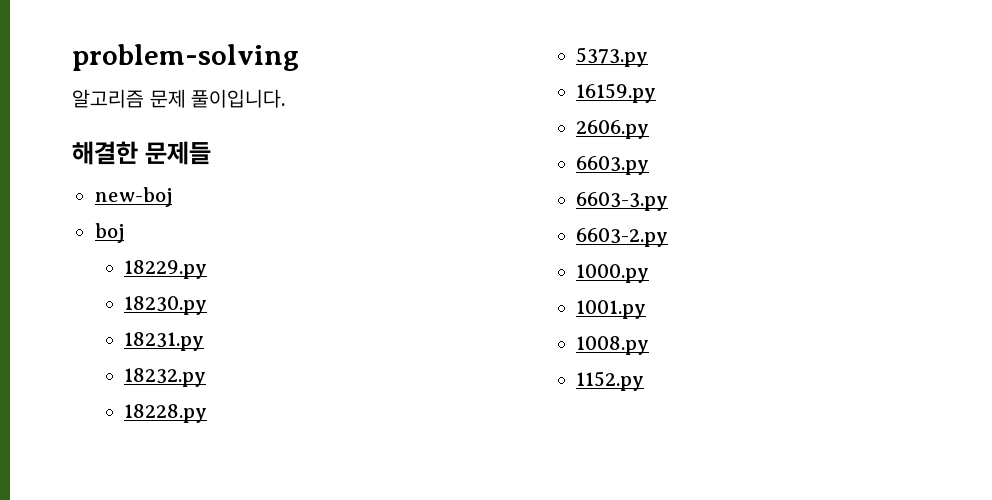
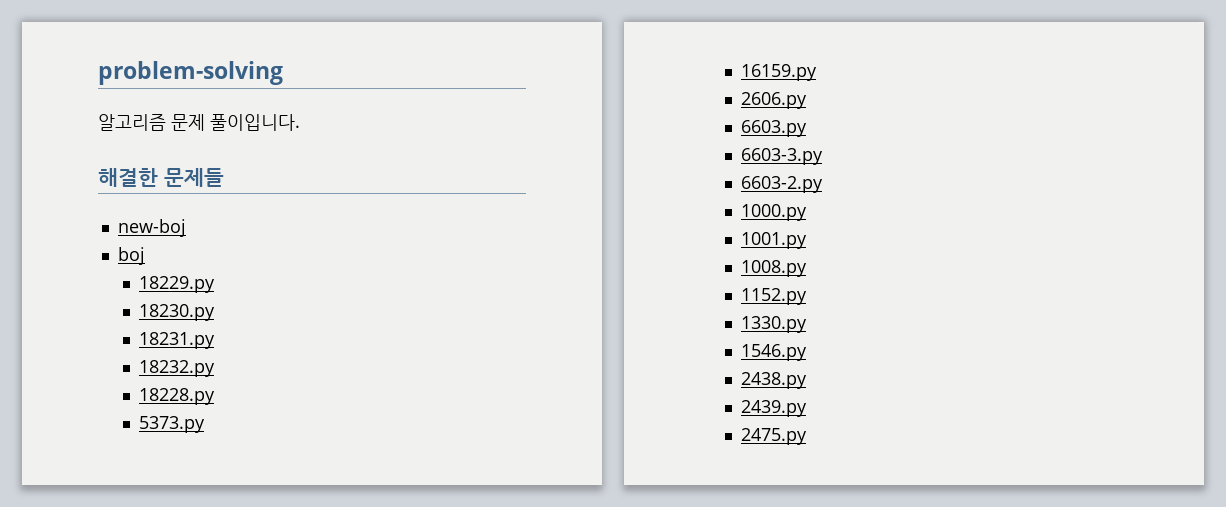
(645, 381) none -> [741,316,808,333] [741,344,808,361] [741,372,808,389] [741,400,808,417] [741,428,808,445] // 1330.py // 1546.py // 2438.py // 2439.py // 2475.py

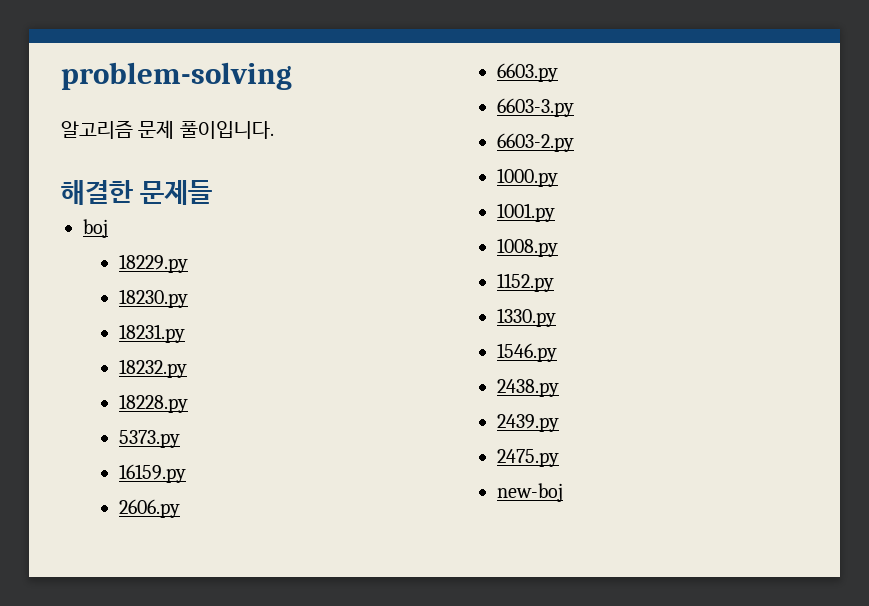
[117,219,186,237] // new-boj -> (213, 192) none
(808, 436) none -> [496,483,563,502] // new-boj

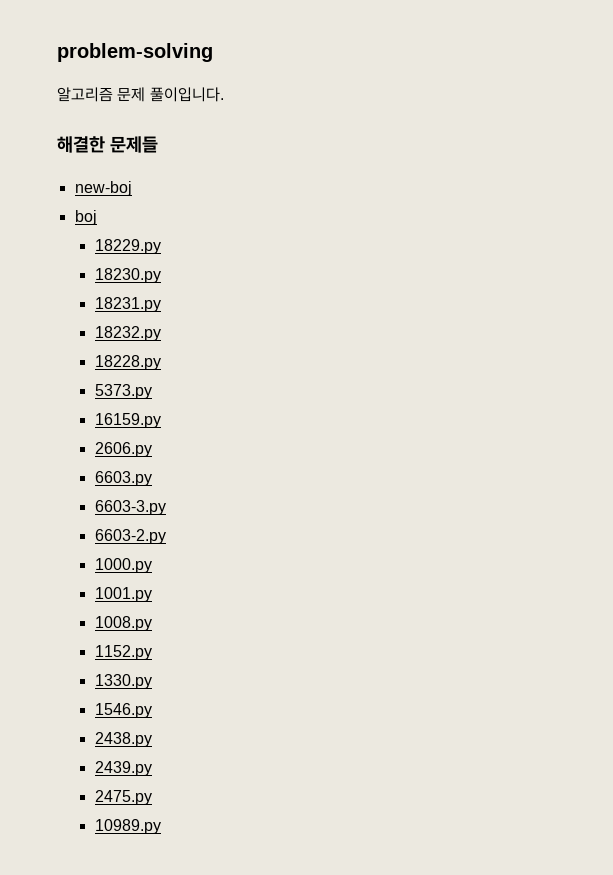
(213, 192) none -> [74,181,132,196] // new-boj
[496,483,563,502] new-boj -> [94,819,161,834] 10989.py

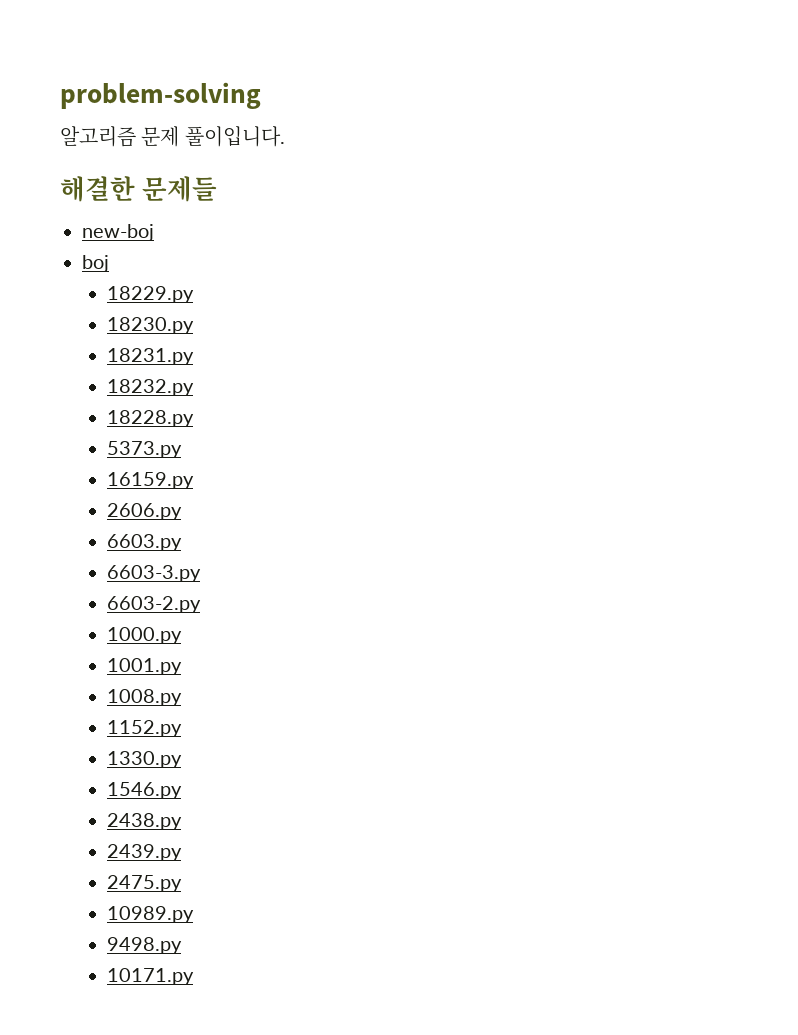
(161, 826) none -> [107,937,183,954] [107,968,195,985] // 9498.py // 10171.py

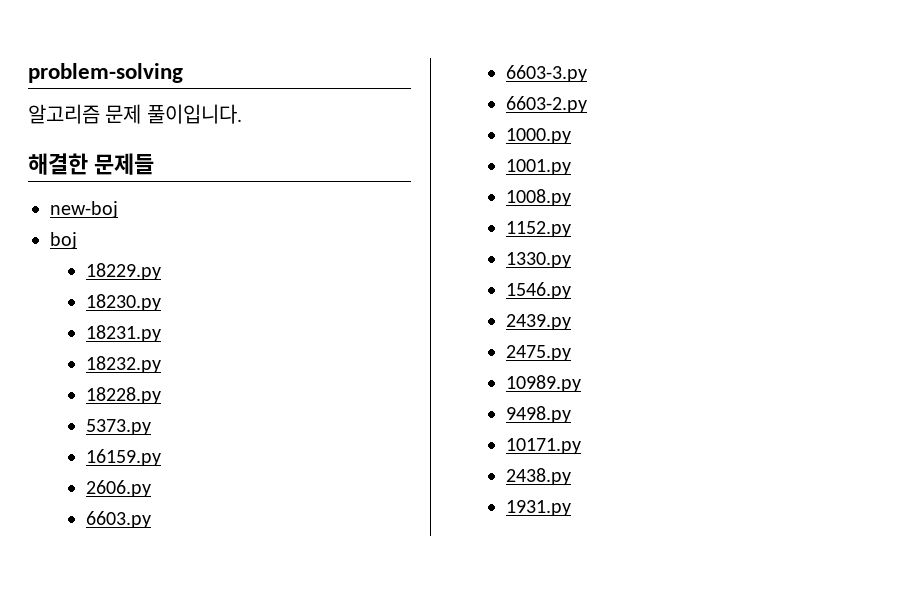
[107,813,183,830] // 2438.py -> (571, 290) none
(195, 976) none -> [505,468,571,485] [505,500,571,516] // 2438.py // 1931.py

